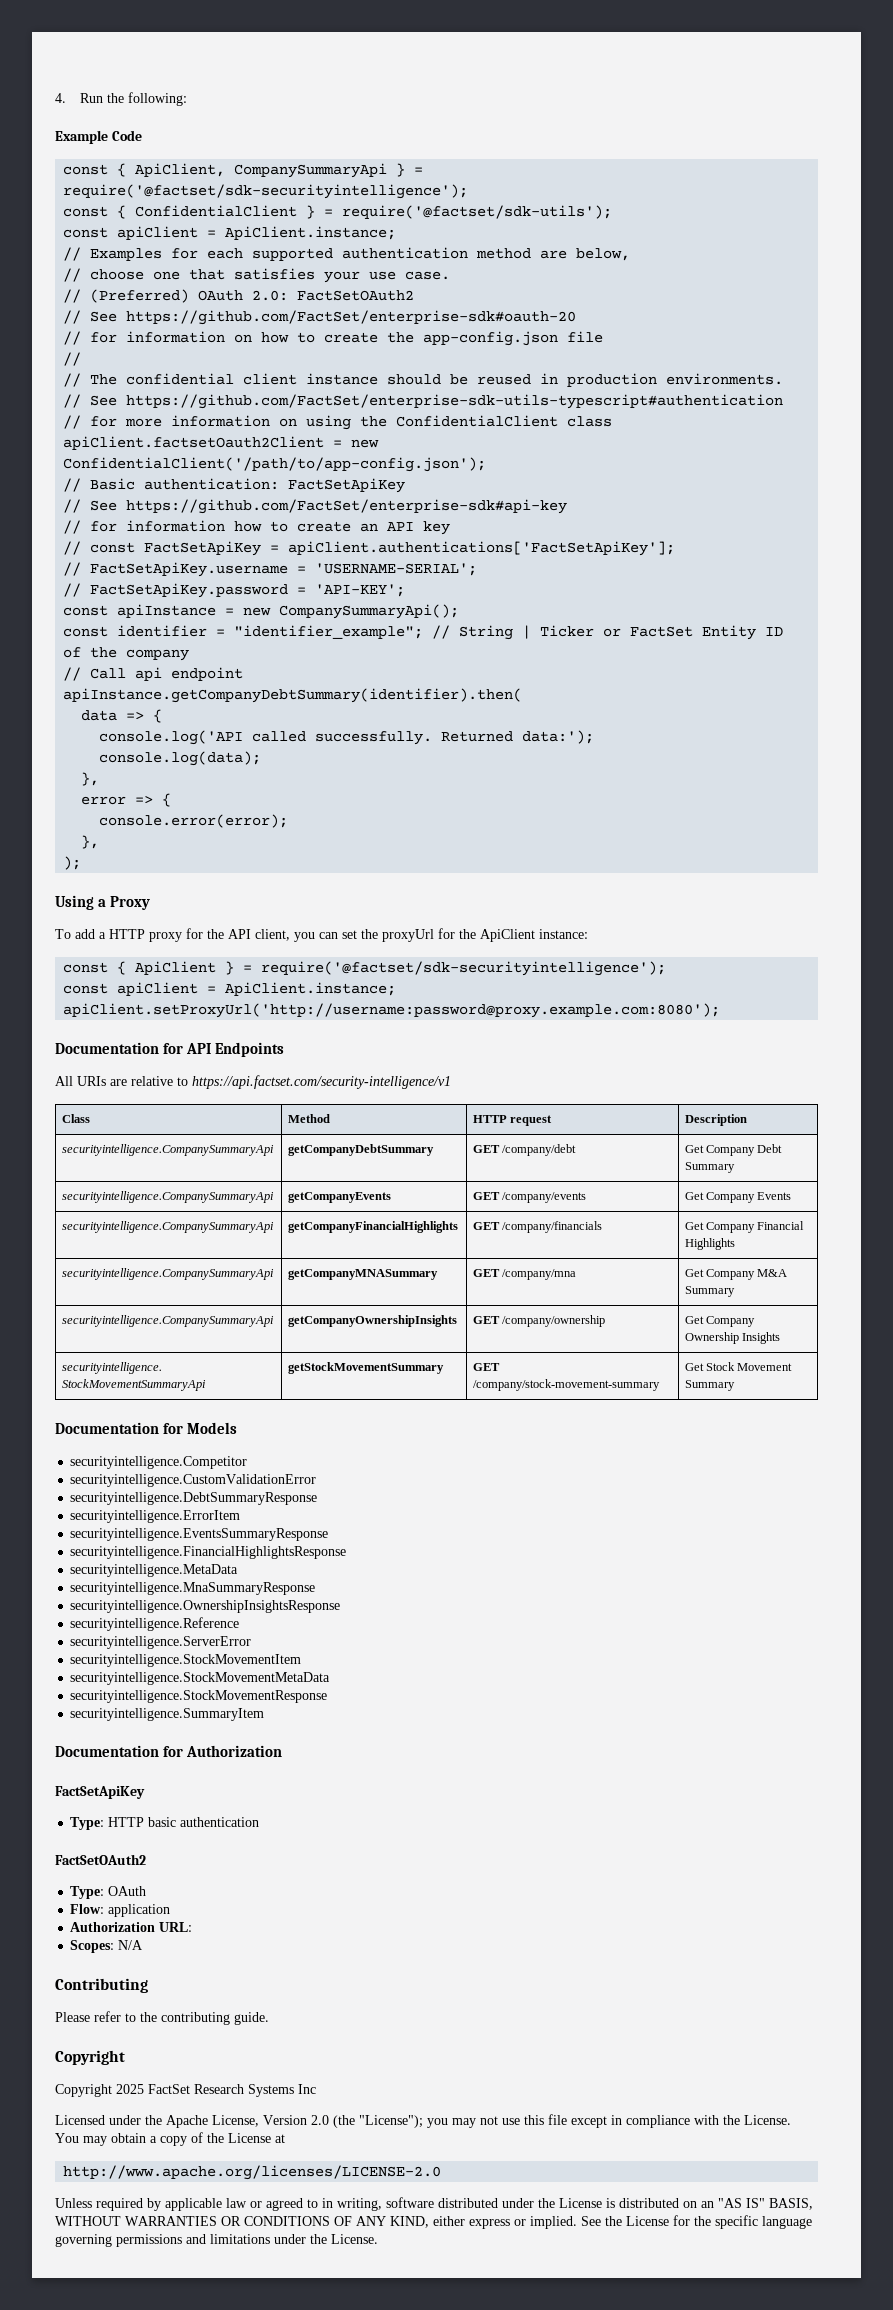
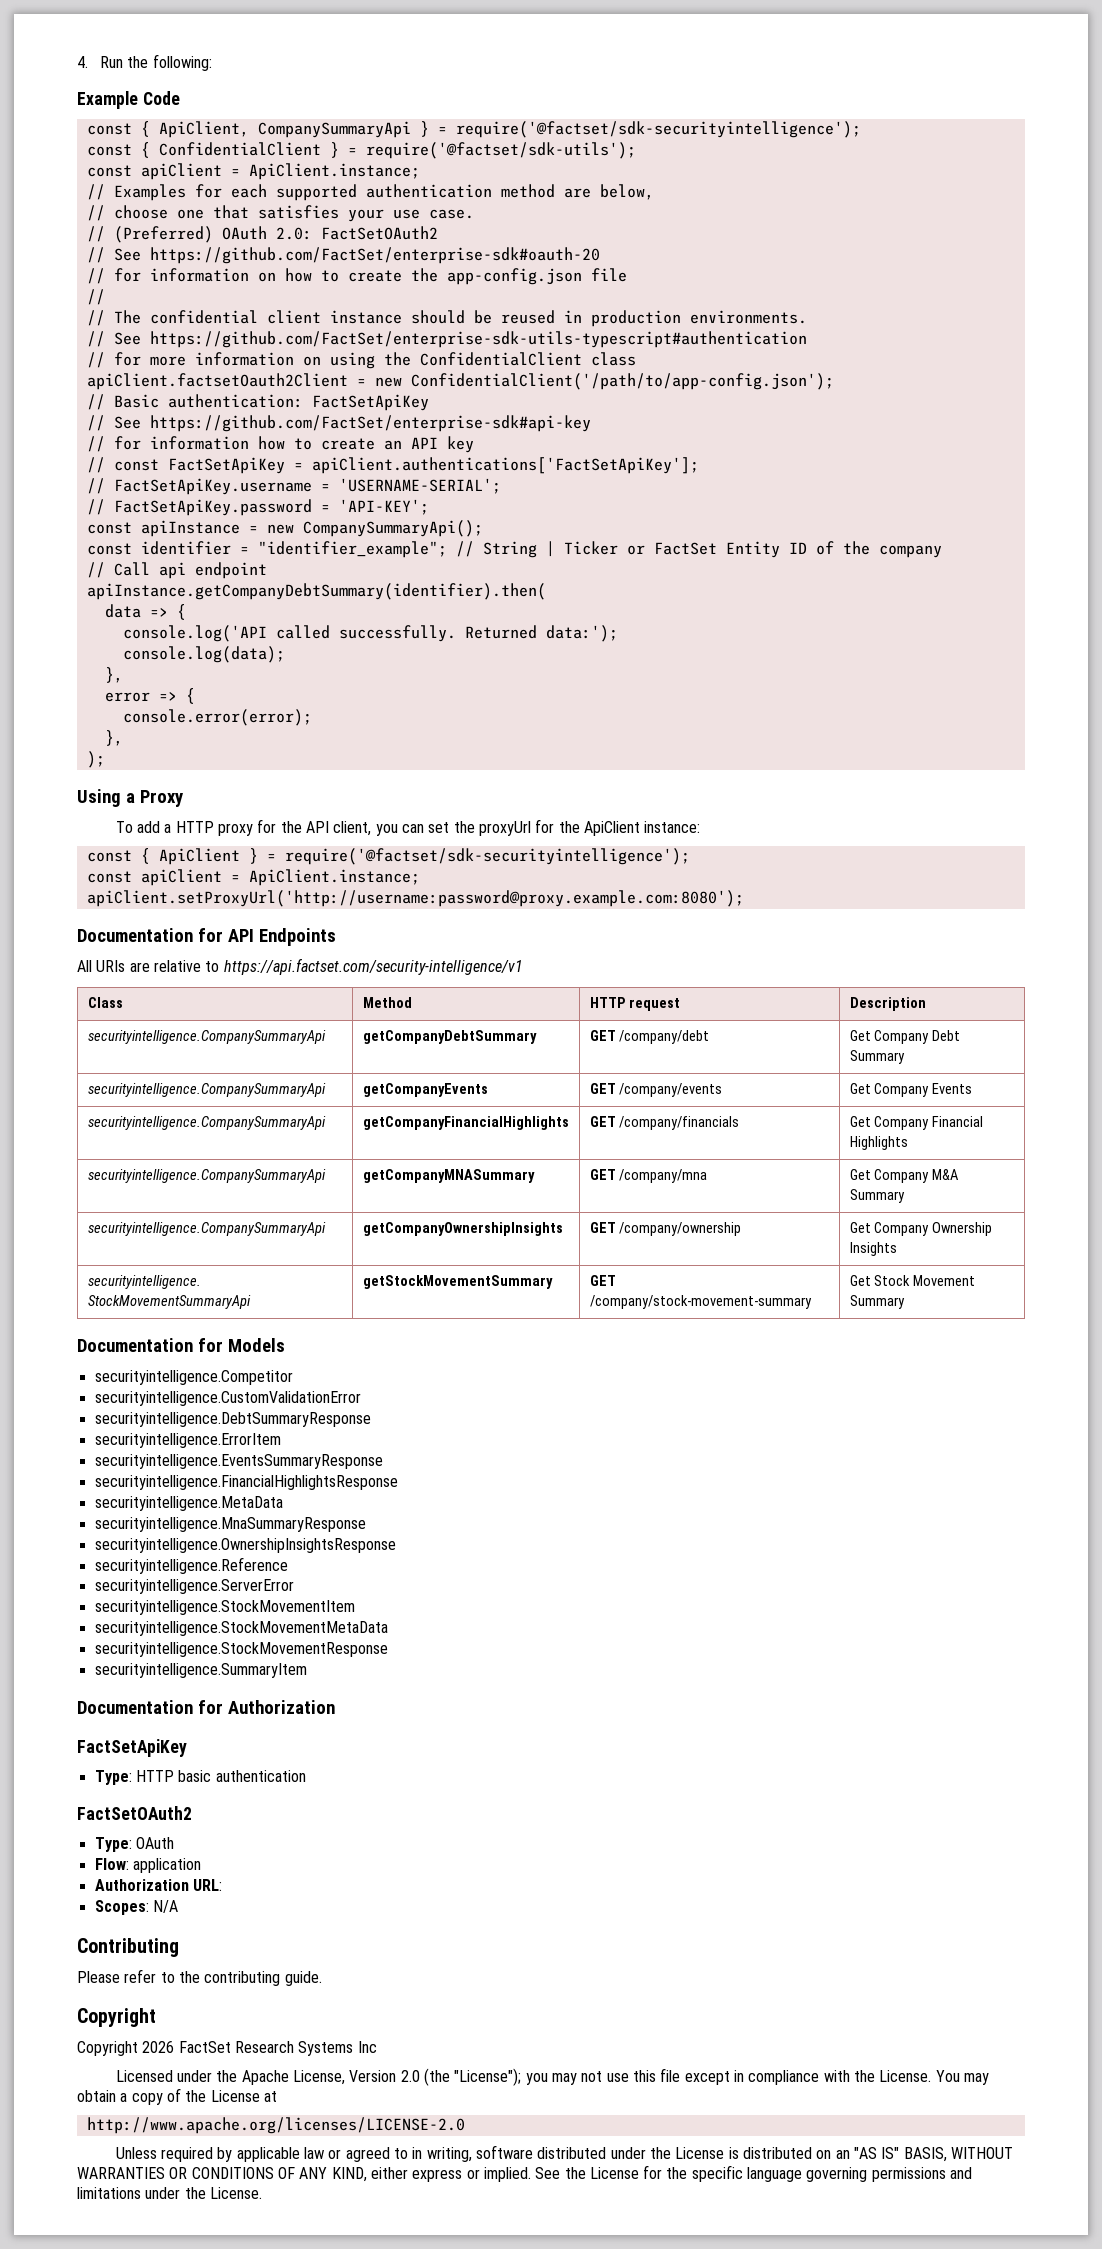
[116,2084,144,2094] 2025 -> [142,2041,175,2053] 2026

